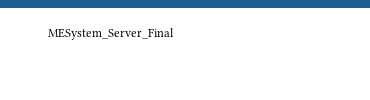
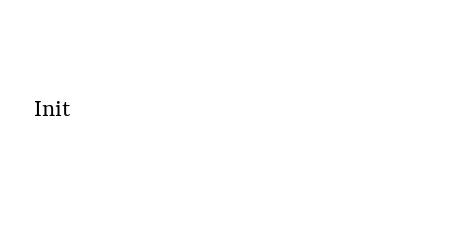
[48,28,174,40] MESystem_Server_Final -> [34,101,71,116] Init

